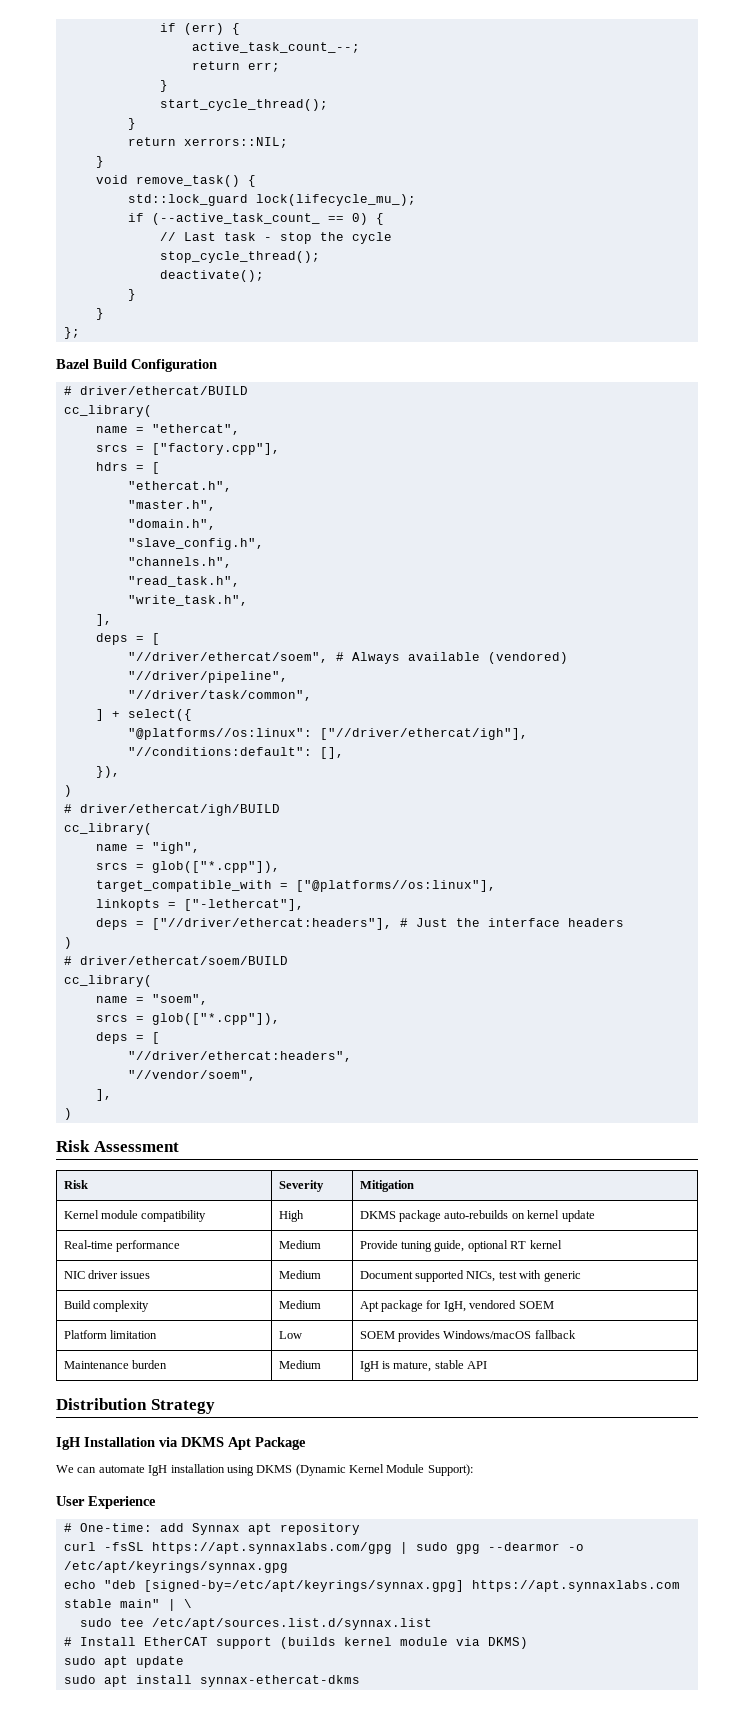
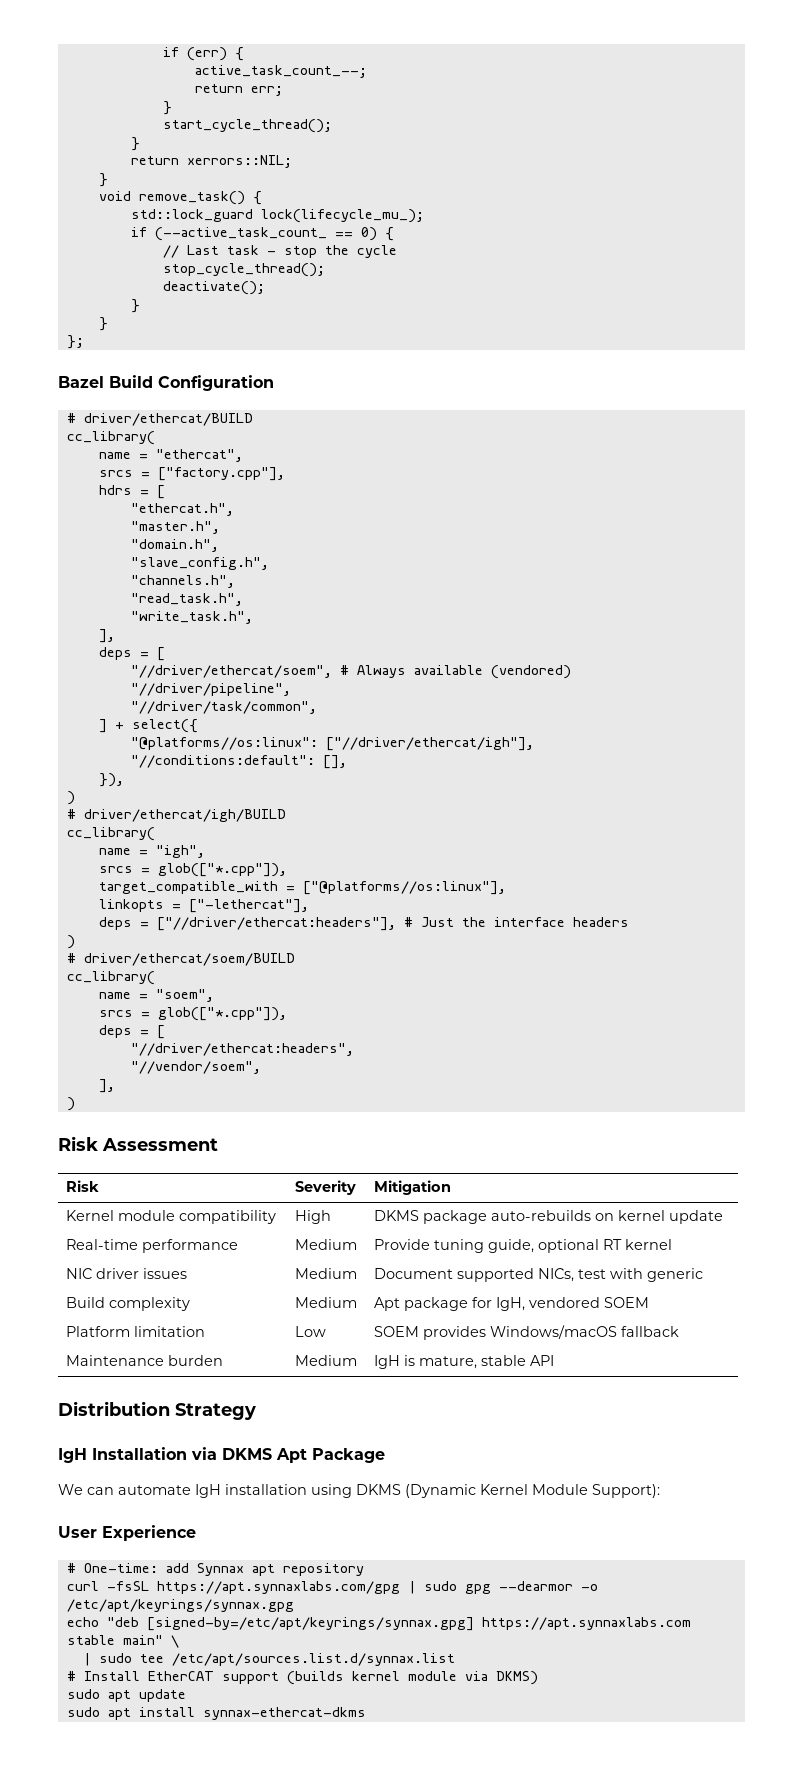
[167,1599,176,1611] | -> (163, 1640) none
(192, 1603) none -> [82,1653,91,1666] |

